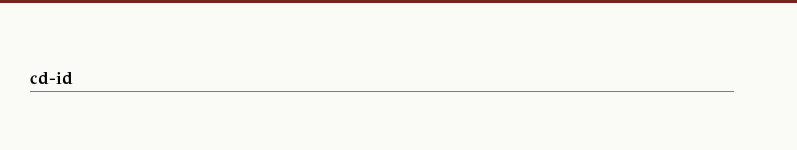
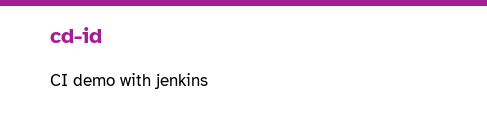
(73, 78) none -> [50,73,208,89] // CI demo with jenkins

